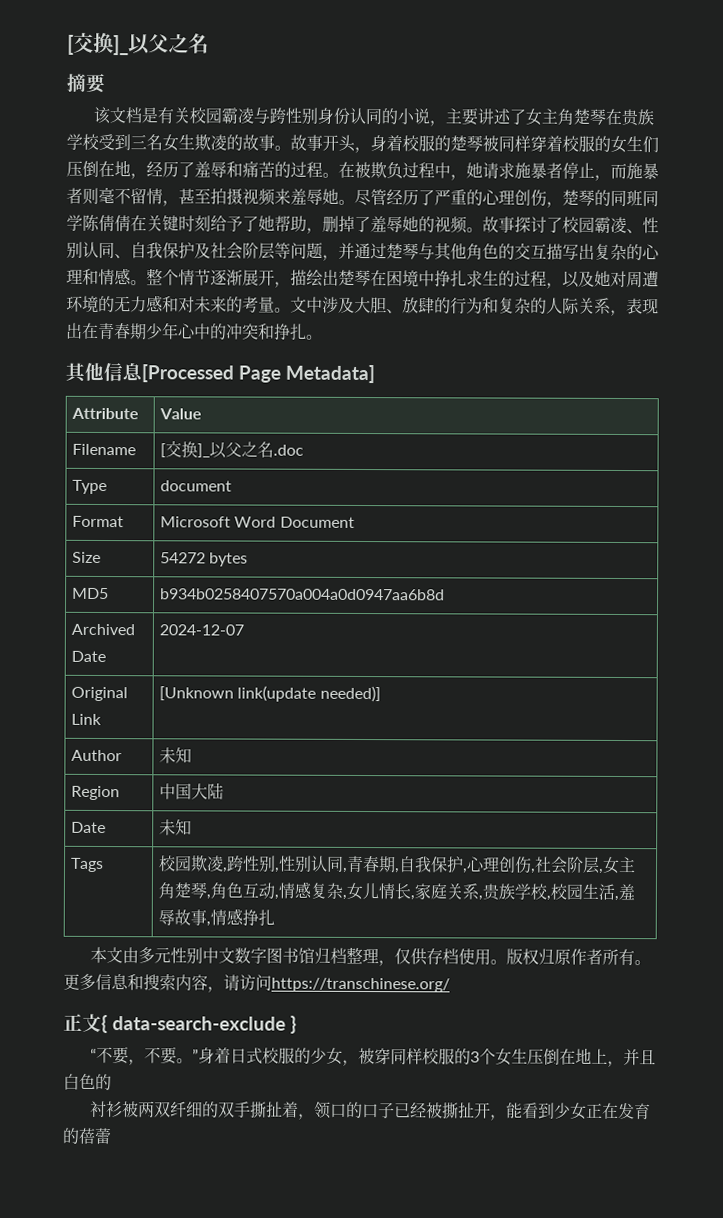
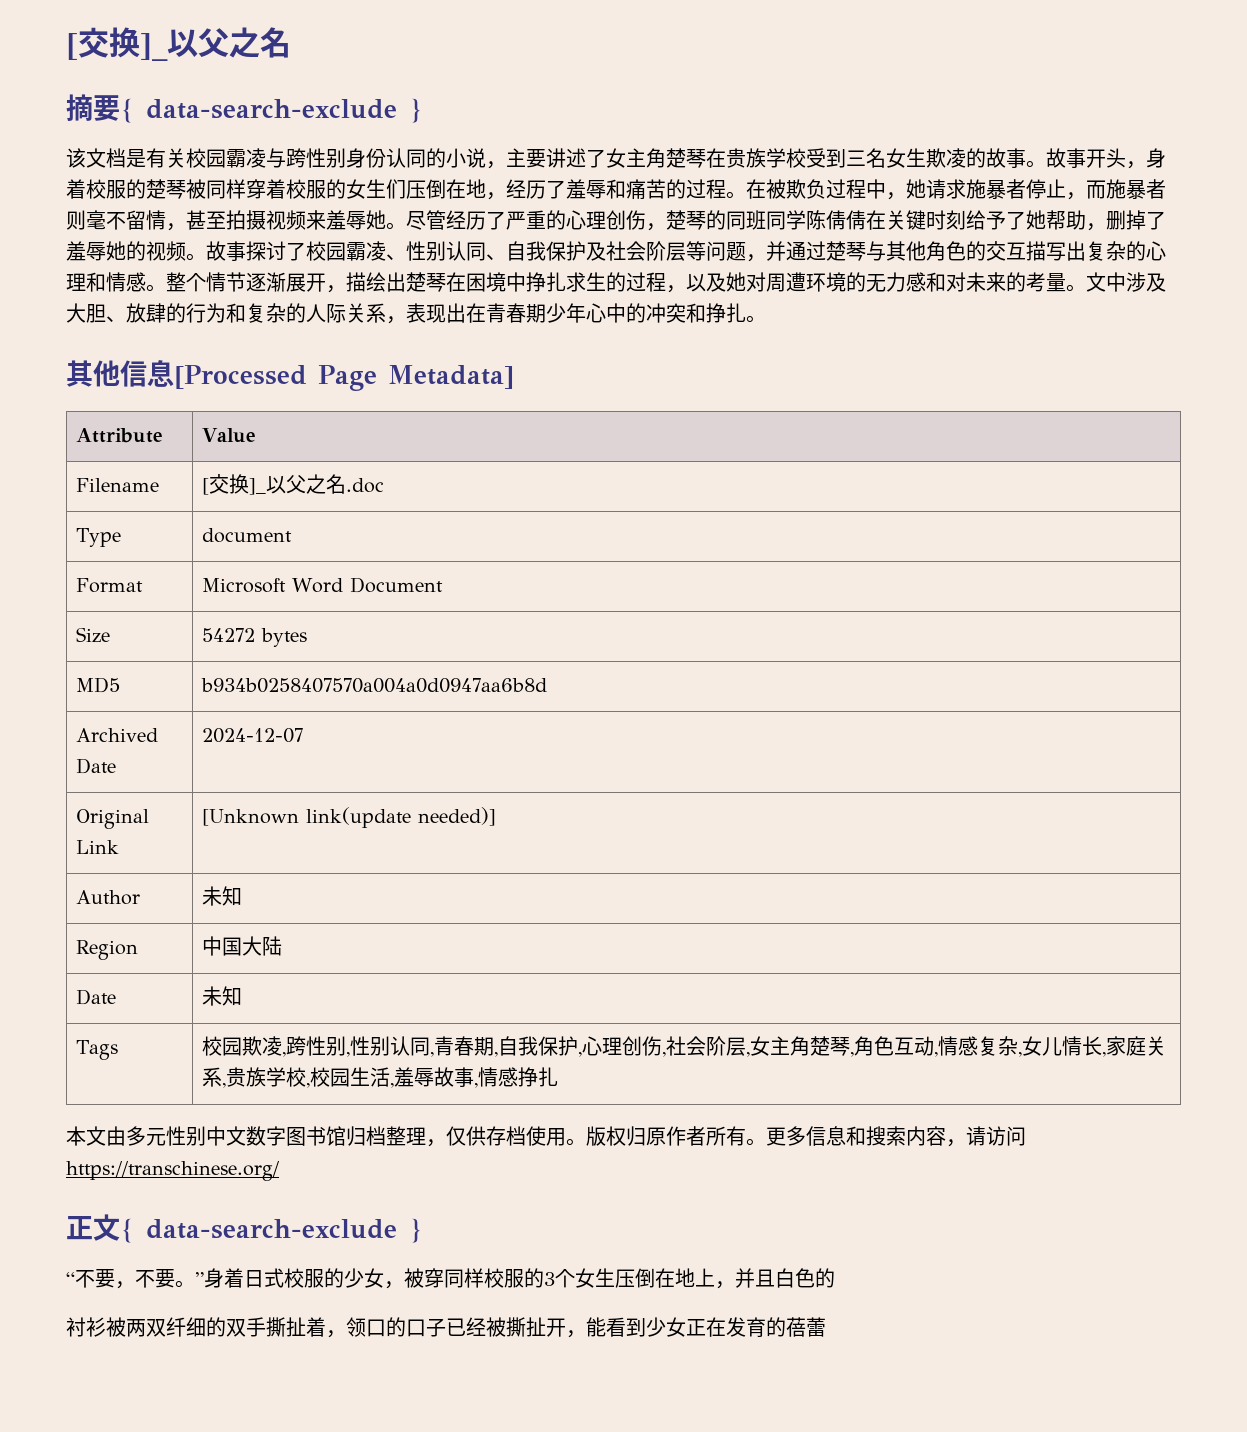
(106, 83) none -> [120,98,423,123] { data-search-exclude }

